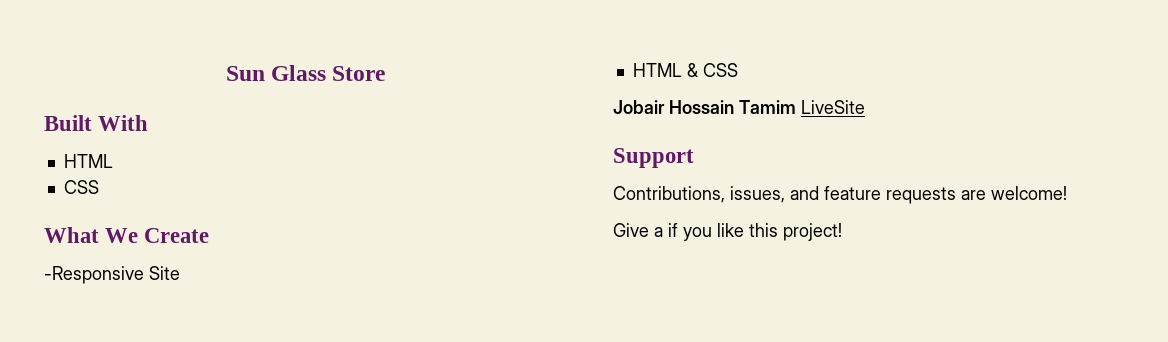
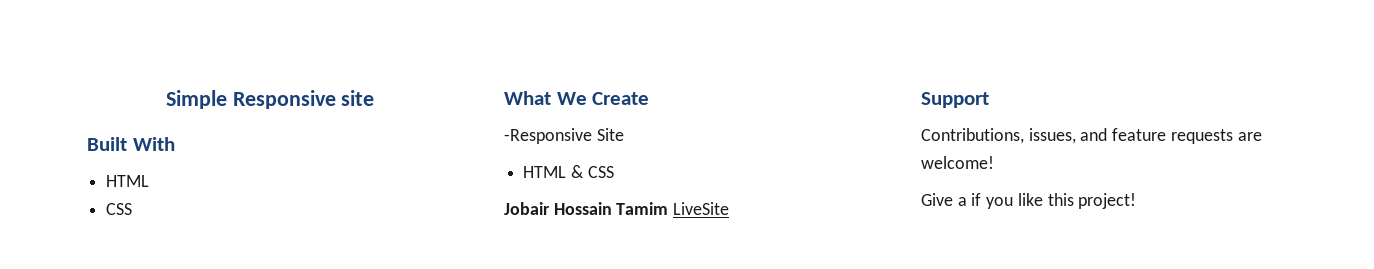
[225,65,386,81] Sun Glass Store -> [165,90,375,109] Simple Responsive site

